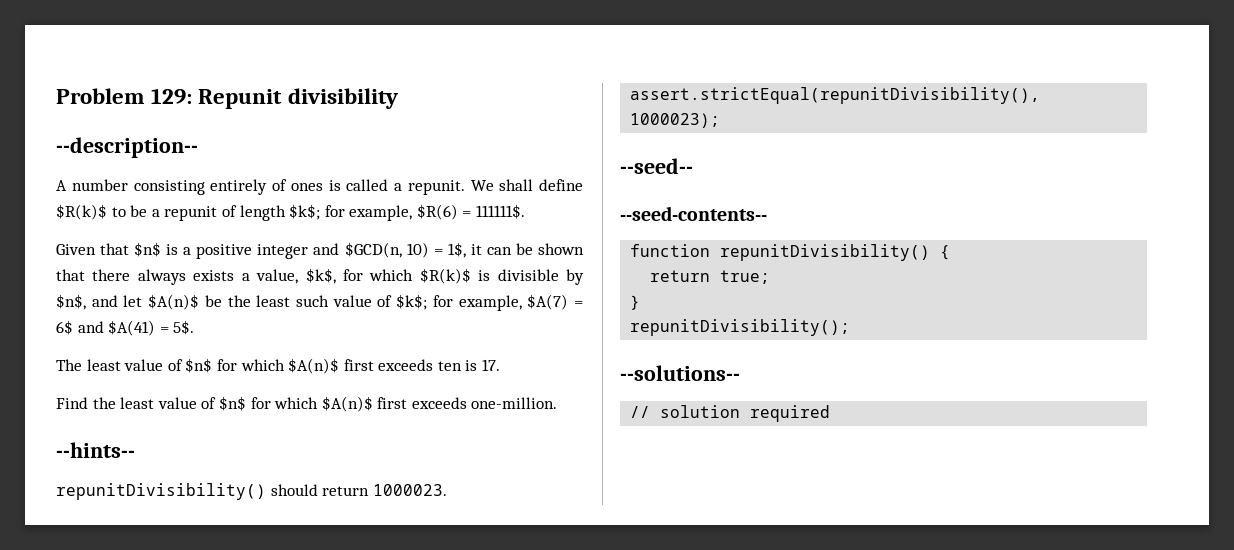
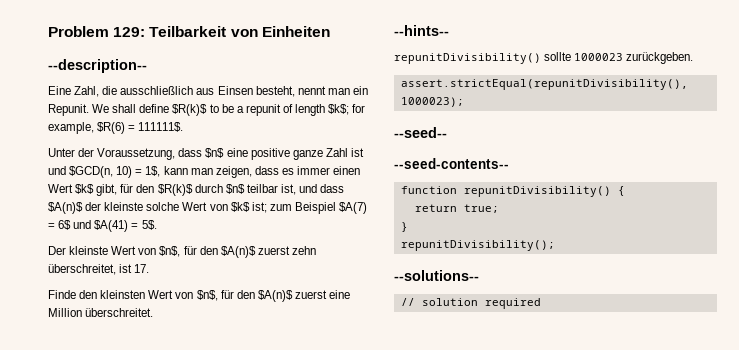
[198,88,398,109] [56,137,198,158] [56,179,465,195] Repunit divisibility // --description-- // A number consisting entirely of ones is called a repunit. -> [149,26,330,37] [48,59,147,73] [48,86,368,97] [48,104,89,116] Teilbarkeit von Einheiten // --description-- // Eine Zahl, die ausschließlich aus Einsen besteht, nennt man ein Repunit.
[56,242,584,259] [56,268,584,285] [56,294,522,311] Given that $n$ is a positive integer and $GCD(n, 10) = 1$, it can be shown that there always exists a value, $k$, for which $R(k)$ is divisible by $n$, and let $A(n)$ be the least such value of $k$; for example, -> [48,148,364,160] [48,166,361,178] [48,184,345,196] [48,202,336,214] Unter der Voraussetzung, dass $n$ eine positive ganze Zahl ist und $GCD(n, 10) = 1$, kann man zeigen, dass es immer einen Wert $k$ gibt, für den $R(k)$ durch $n$ teilbar ist, und dass $A(n)$ der kleinste solche Wert von $k$ ist; zum Beispiel
[77,321,104,333] and -> [73,220,92,229] und
[56,358,501,374] [56,396,558,412] The least value of $n$ for which $A(n)$ first exceeds ten is 17. // Find the least value of $n$ for which $A(n)$ first exceeds one-million. -> [48,246,316,258] [48,264,150,275] [48,290,351,302] [48,308,154,317] Der kleinste Wert von $n$, für den $A(n)$ zuerst zehn überschreitet, ist 17. // Finde den kleinsten Wert von $n$, für den $A(n)$ zuerst eine Million überschreitet.
[270,484,447,496] should return 1000023. -> [544,52,694,64] sollte 1000023 zurückgeben.

